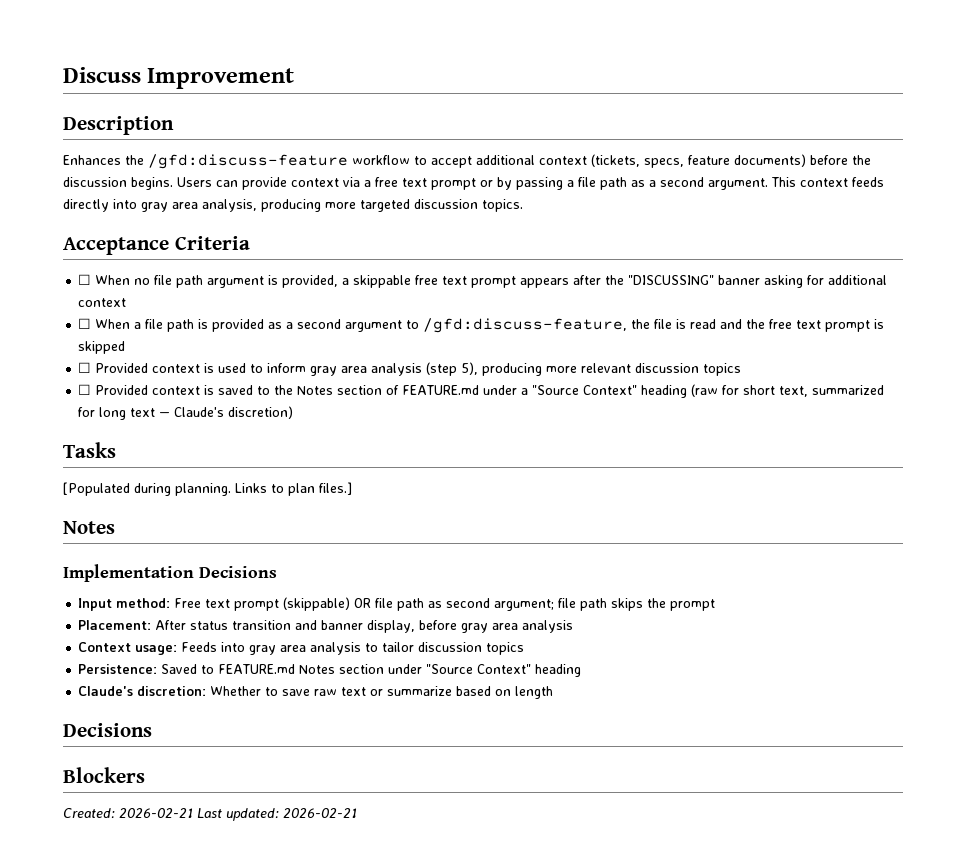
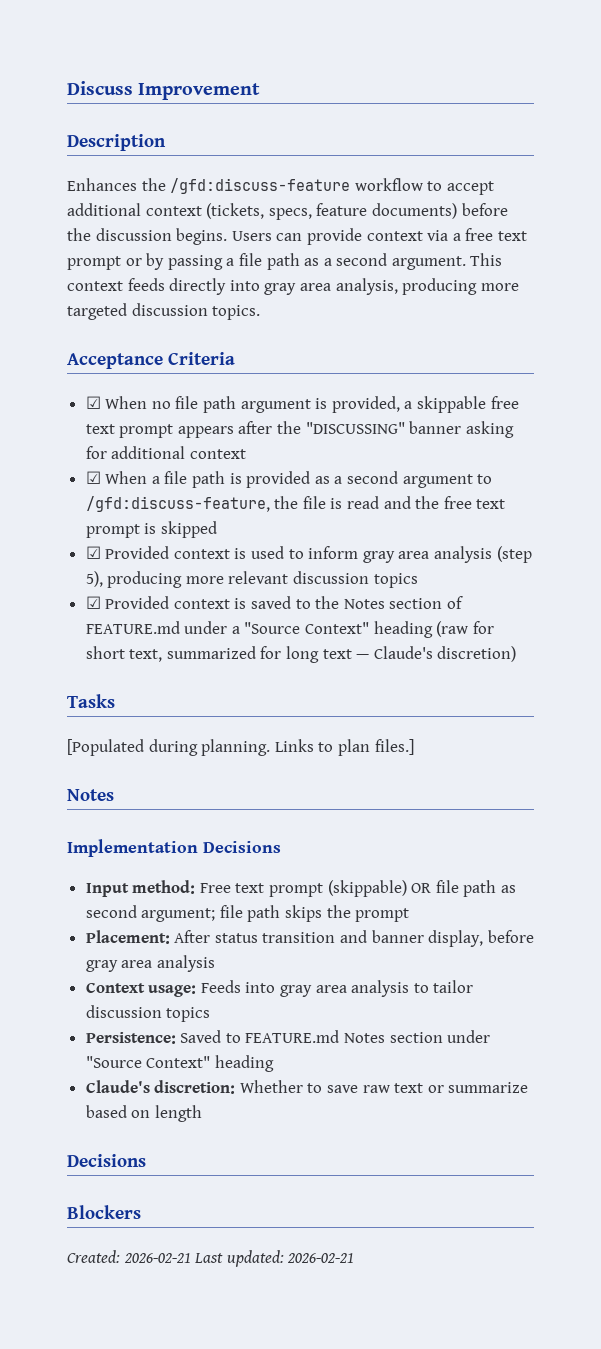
[78,274,92,285] ☐ -> [85,396,101,409] ☑
[78,318,92,329] ☐ -> [85,471,101,484] ☑
[78,362,92,373] ☐ -> [85,546,101,559] ☑
[78,384,92,395] ☐ -> [85,596,101,609] ☑

